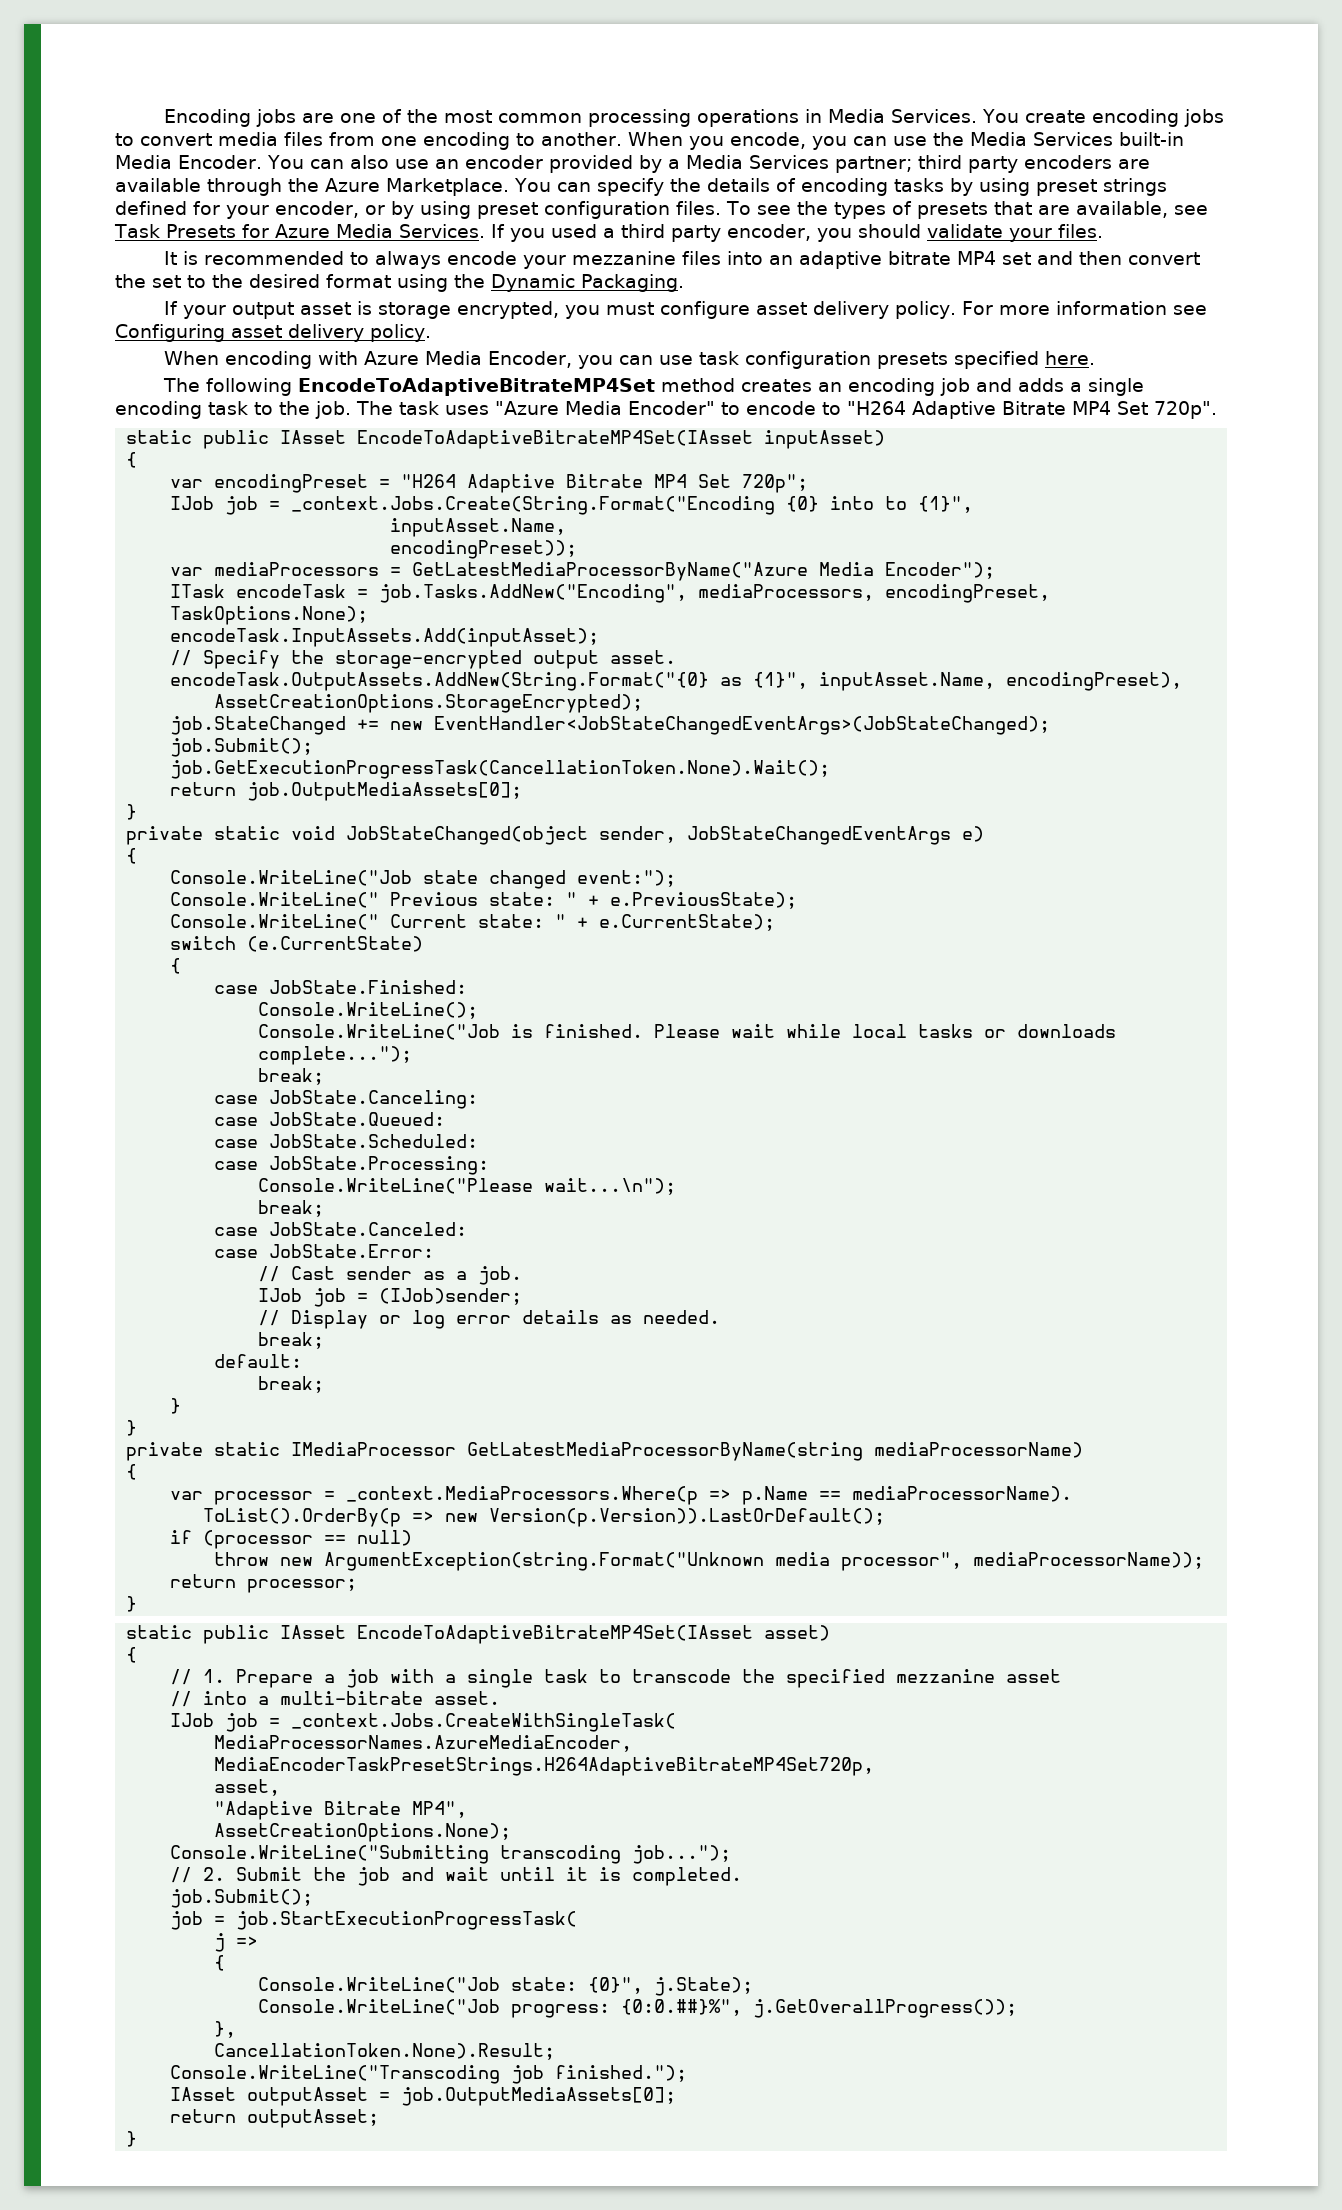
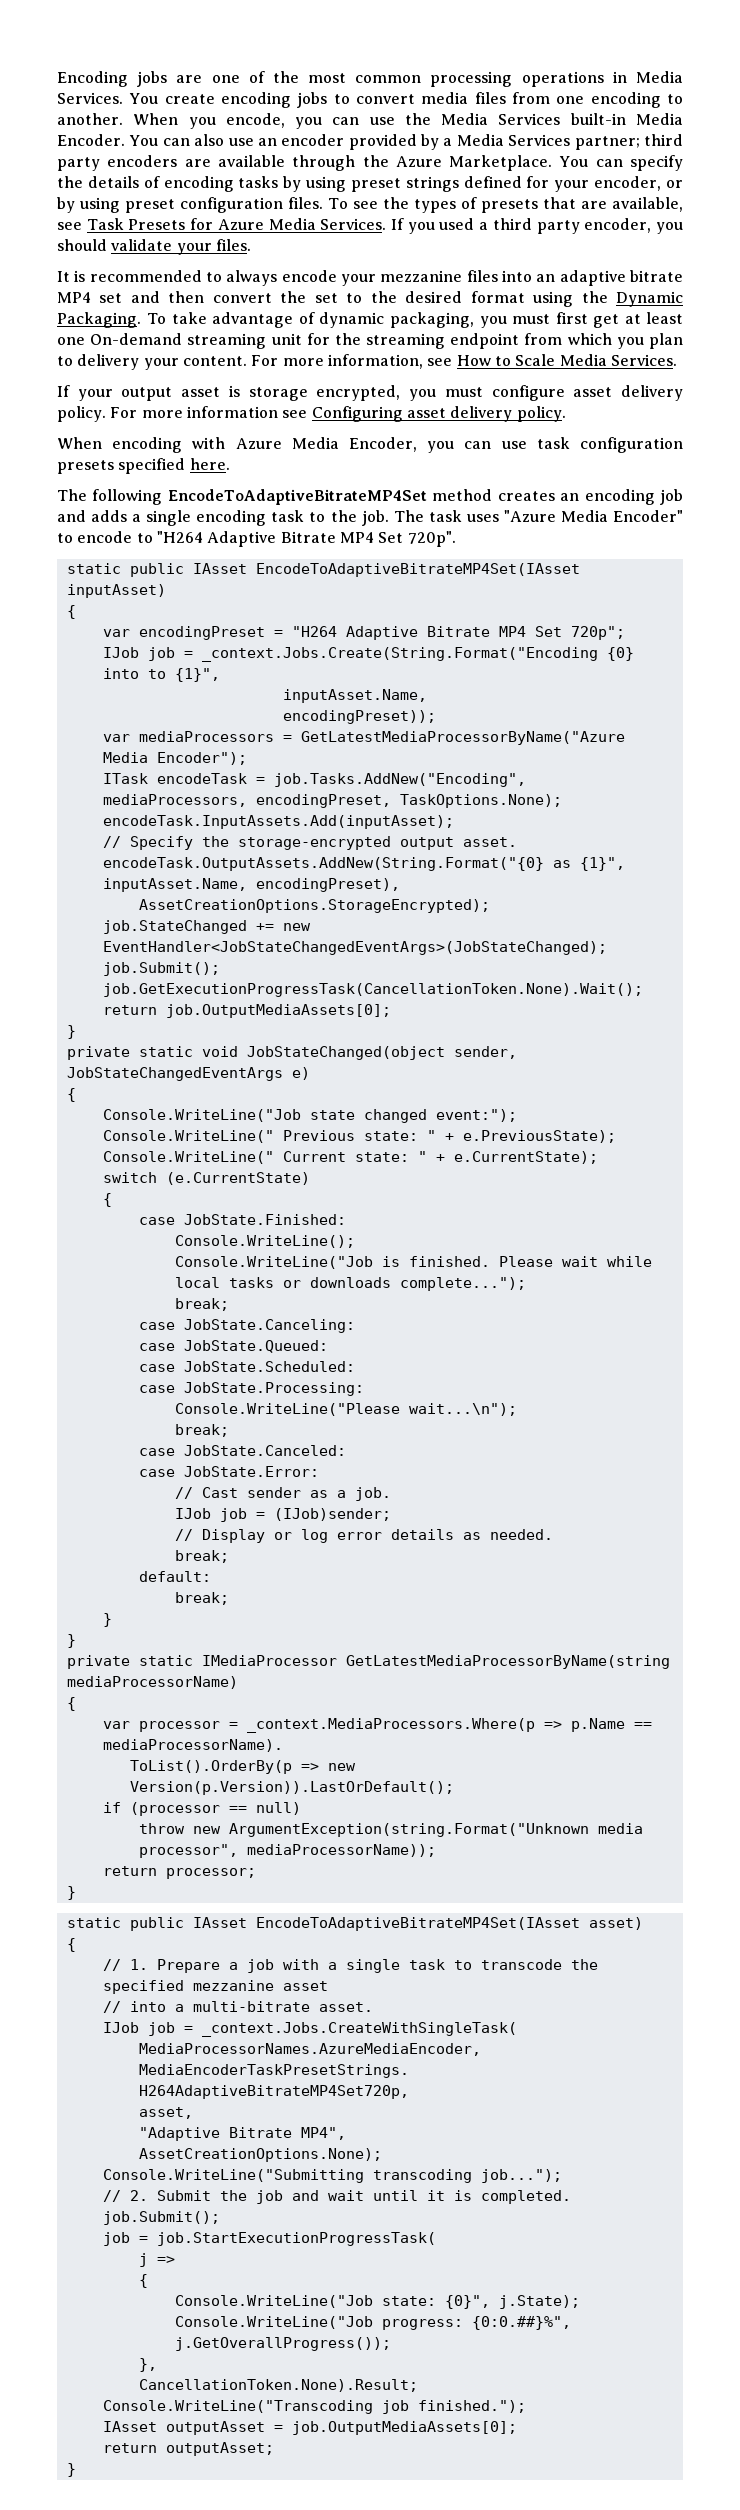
(684, 283) none -> [146,312,684,328] [57,333,683,349] [57,354,677,370] To take advantage of dynamic packaging, you must first get at least one On-demand streaming unit for the streaming endpoint from which you plan to delivery your content. For more information, see How to Scale Media Services.

